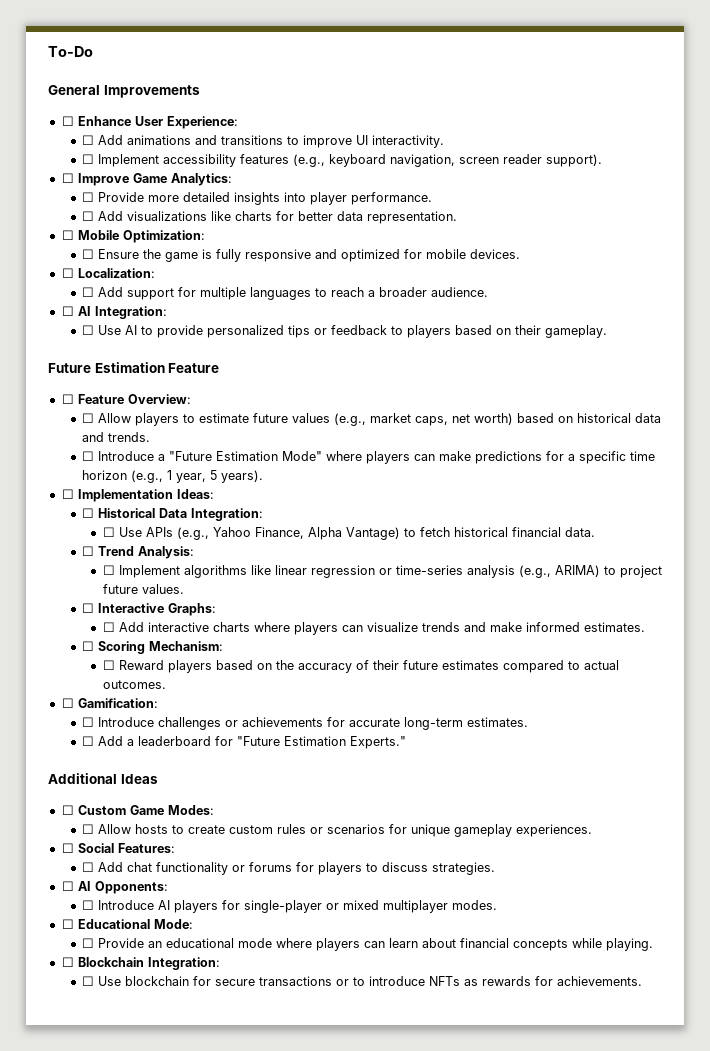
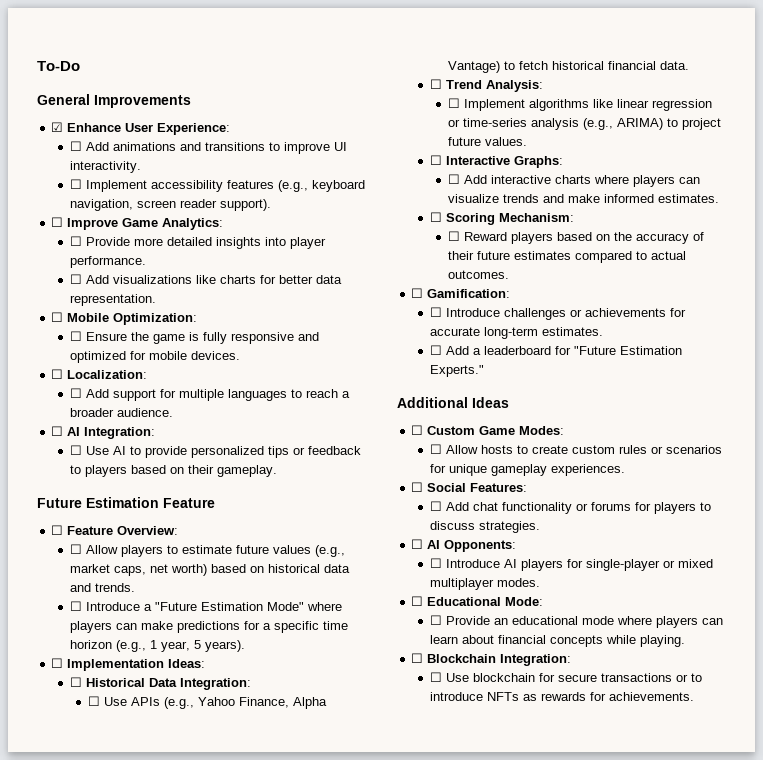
[61,116,74,126] ☐ -> [51,122,64,132] ☑

